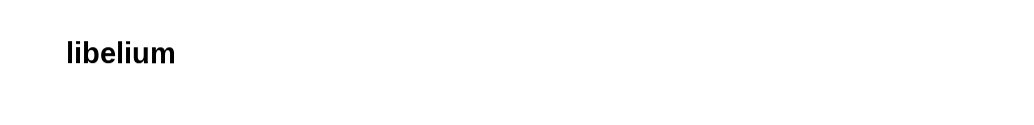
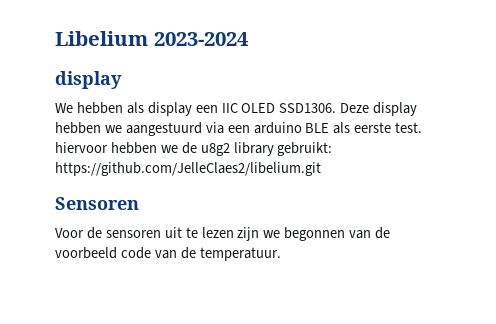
[65,41,177,64] libelium -> [55,31,249,46] [55,71,122,89] [55,102,418,116] [55,122,423,136] [55,142,333,156] [55,162,321,176] [55,197,139,210] [55,227,391,241] [55,247,281,261] Libelium 2023-2024 // display // We hebben als display een IIC OLED SSD1306. Deze display hebben we aangestuurd via een arduino BLE als eerste test. hiervoor hebben we de u8g2 library gebruikt: https://github.com/JelleClaes2/libelium.git // Sensoren // Voor de sensoren uit te lezen zijn we begonnen van de voorbeeld code van de temperatuur.

